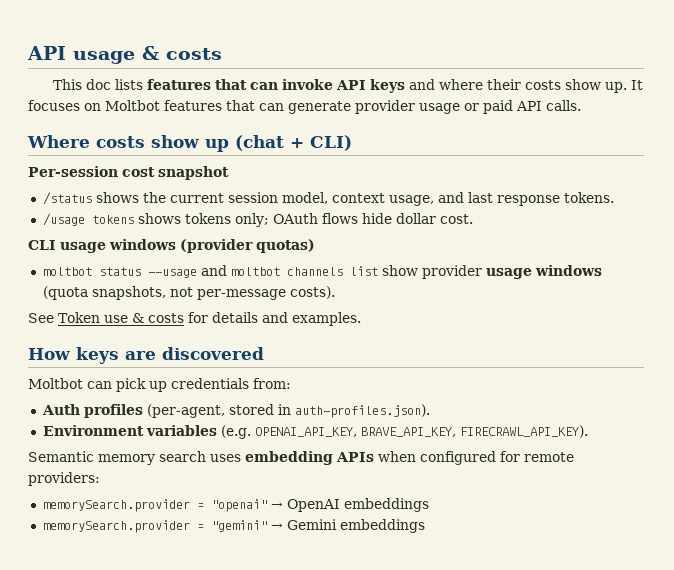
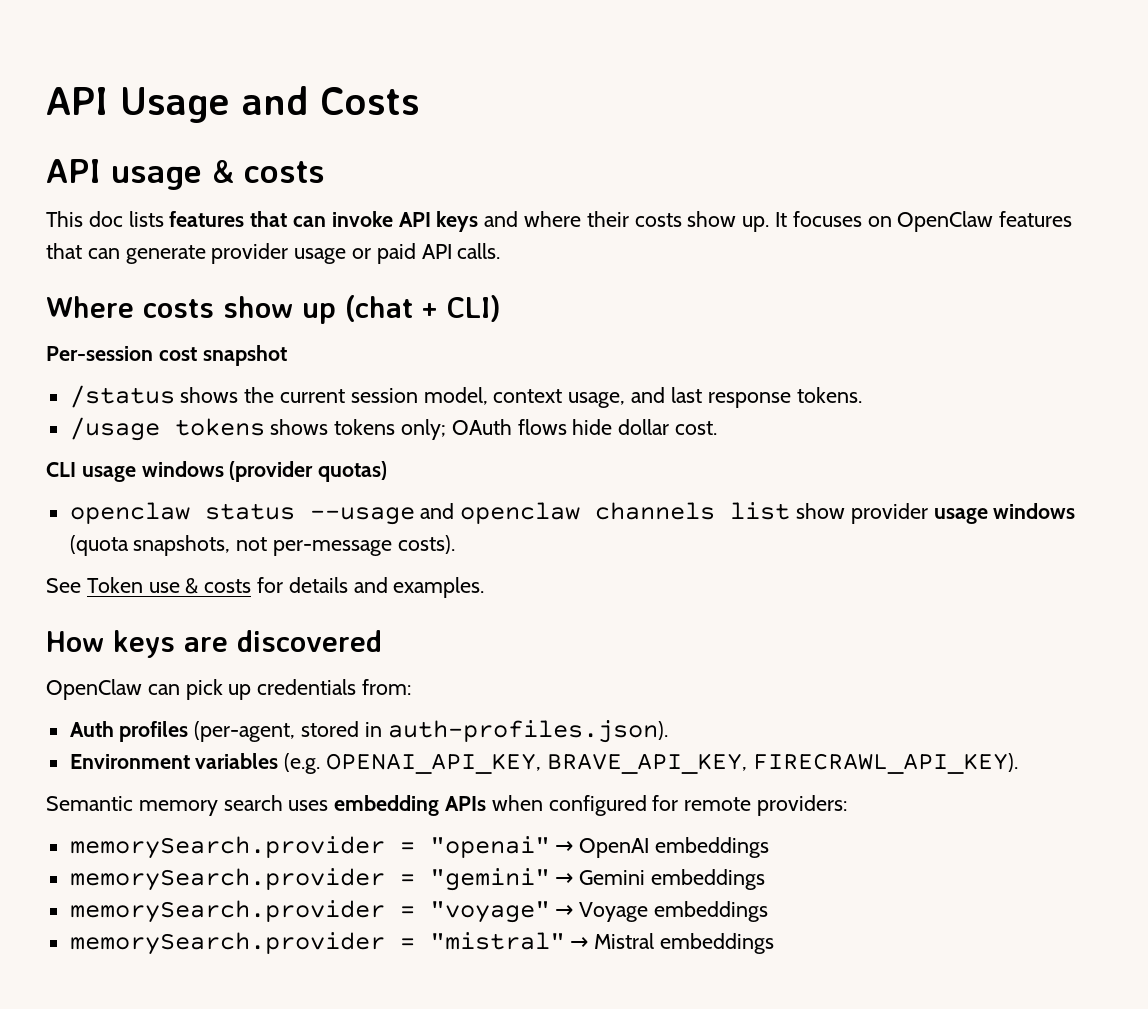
[27,46,66,60] API -> [46,86,420,123] [46,159,101,183] API Usage and Costs // API
[105,100,160,111] Moltbot -> [897,211,994,232] OpenClaw
[42,267,92,276] moltbot -> [69,502,190,524] openclaw
[230,267,280,276] moltbot -> [460,502,581,524] openclaw
[28,378,83,389] Moltbot -> [46,679,142,700] OpenClaw
(425, 526) none -> [69,900,769,923] [69,932,775,955] // memorySearch.provider = "voyage" → Voyage embeddings // memorySearch.provider = "mistral" → Mistral embeddings

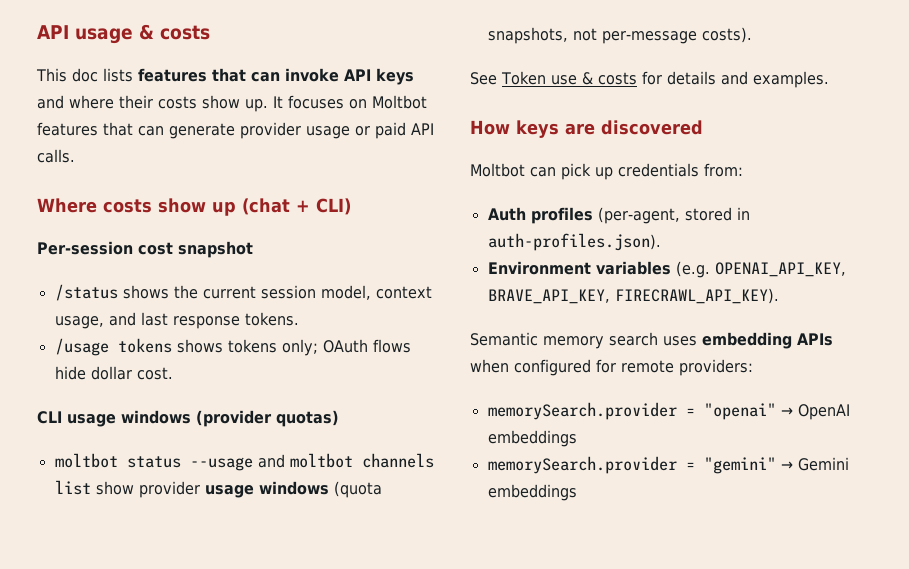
[46,86,420,123] [46,159,101,183] API Usage and Costs // API -> [37,25,69,39] API
[897,211,994,232] OpenClaw -> [372,95,427,109] Moltbot
[69,502,190,524] openclaw -> [54,453,118,468] moltbot
[460,502,581,524] openclaw -> [289,453,353,468] moltbot
[46,679,142,700] OpenClaw -> [470,163,525,177] Moltbot
[69,900,769,923] [69,932,775,955] // memorySearch.provider = "voyage" → Voyage embeddings // memorySearch.provider = "mistral" → Mistral embeddings -> (577, 492) none

